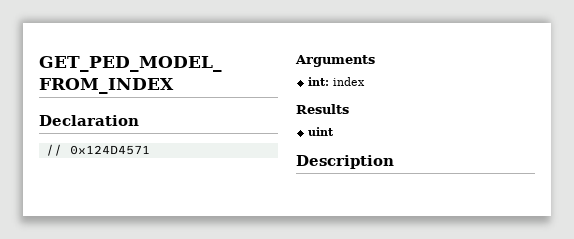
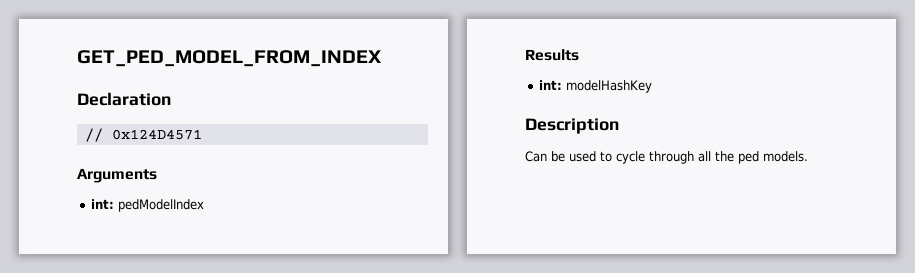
[333,77,366,86] index -> [117,199,204,212] pedModelIndex
[308,127,335,136] uint -> [538,80,652,93] int: modelHashKey
(394, 162) none -> [525,151,808,164] // Can be used to cycle through all the ped models.

